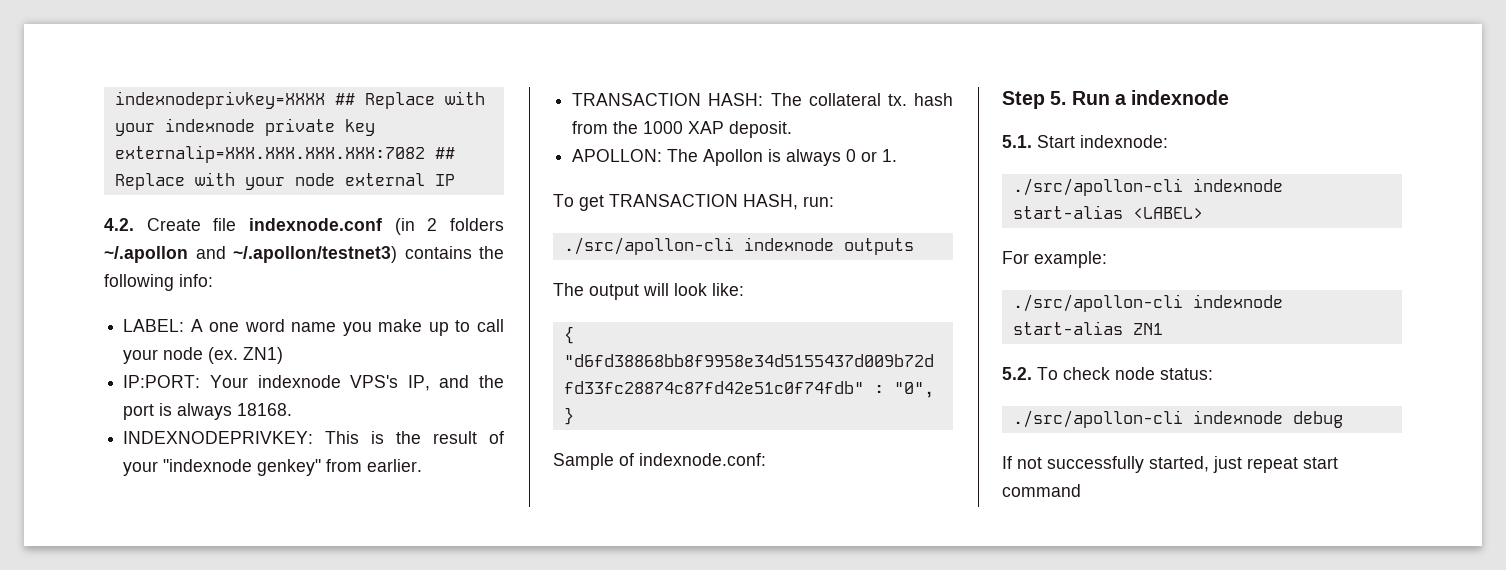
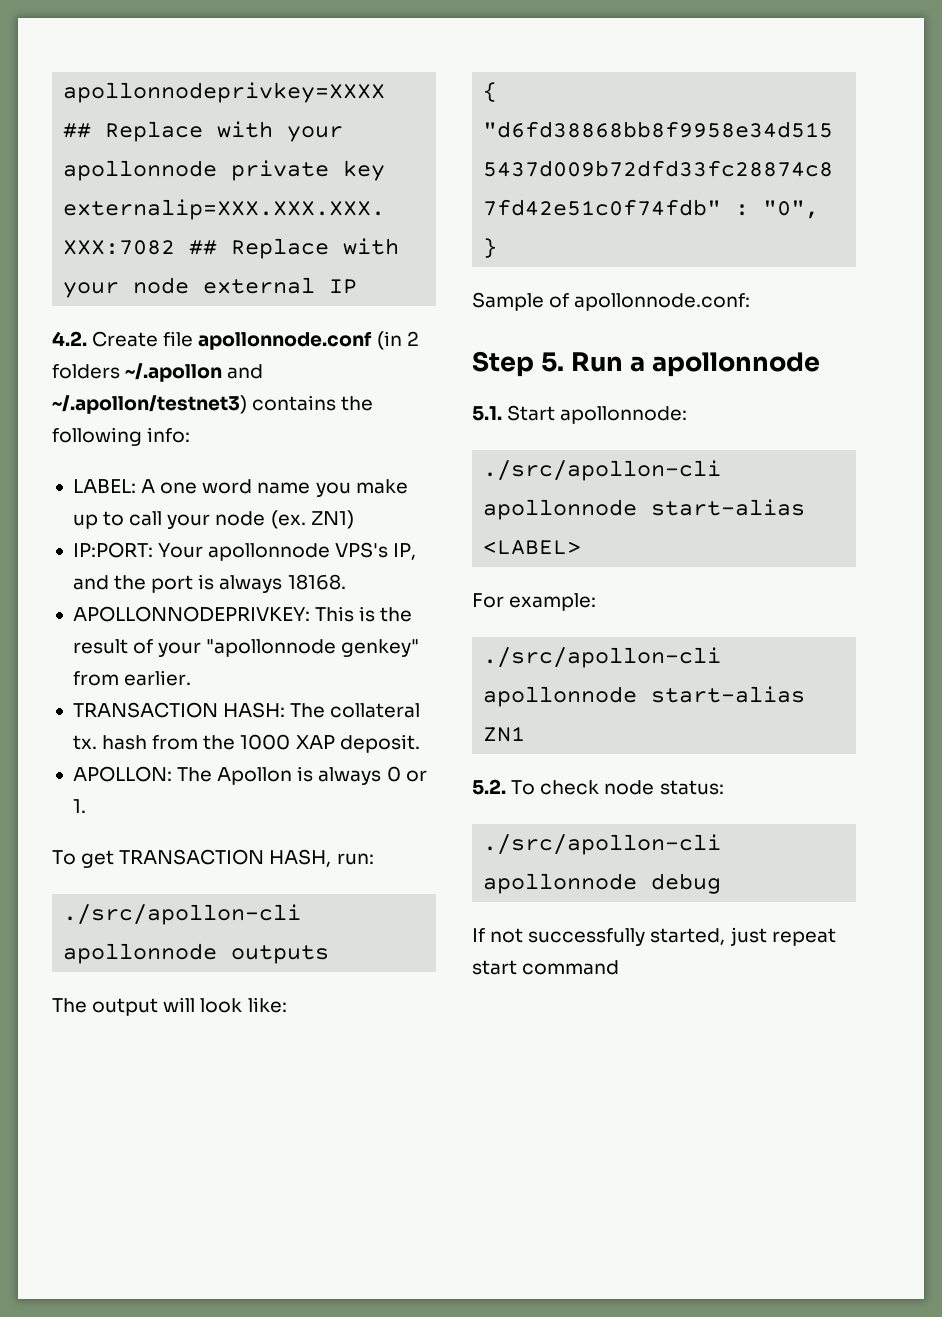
[114,91,485,109] [114,118,255,136] indexnodeprivkey=XXXX ## Replace with your indexnode -> [63,82,386,103] [63,121,344,142] [63,160,218,181] apollonnodeprivkey=XXXX ## Replace with your apollonnode
[249,218,382,231] indexnode.conf -> [198,331,373,350] apollonnode.conf
[257,375,341,388] indexnode -> [208,543,331,561] apollonnode
[123,431,314,444] INDEXNODEPRIVKEY: -> [72,606,310,622] APOLLONNODEPRIVKEY:
[163,459,253,472] "indexnode -> [206,639,337,657] "apollonnode
[743,237,834,251] indexnode -> [63,943,218,964] apollonnode
[639,453,766,466] indexnode.conf: -> [574,293,751,311] apollonnode.conf:
[1131,90,1230,105] indexnode -> [651,352,820,377] apollonnode
[1080,135,1168,148] [1012,178,1283,196] indexnode: // ./src/apollon-cli indexnode -> [560,406,688,424] [483,460,722,481] [483,499,638,520] apollonnode: // ./src/apollon-cli apollonnode
[1192,294,1283,308] indexnode -> [483,686,638,707] apollonnode
[1192,410,1283,424] indexnode -> [483,873,638,894] apollonnode

